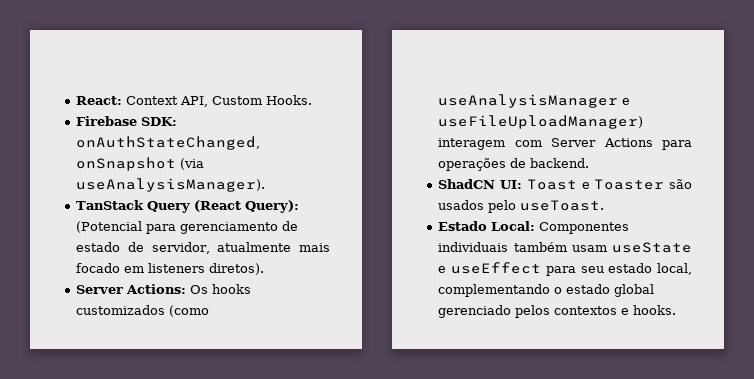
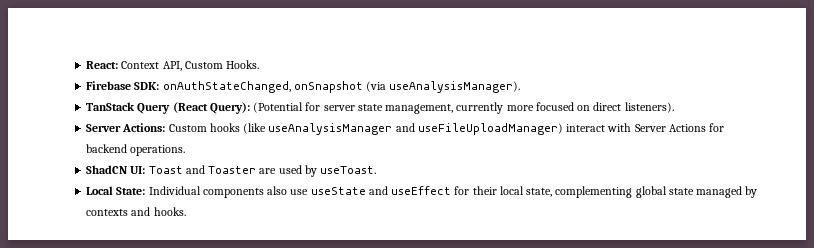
[76,221,299,234] [76,242,330,254] [76,263,265,275] [76,284,252,294] [76,305,210,317] [438,94,631,108] [438,115,644,129] [438,138,692,150] [438,158,590,171] [438,179,692,190] [438,200,605,213] [438,221,630,234] [438,242,692,253] [438,262,692,276] [438,284,655,297] [438,305,630,318] (Potencial para gerenciamento de estado de servidor, atualmente mais focado em listeners diretos). // Server Actions: Os hooks customizados (como useAnalysisManager e useFileUploadManager) interagem com Server Actions para operações de backend. // ShadCN UI: Toast e Toaster são usados pelo useToast. // Estado Local: Componentes individuais também usam useState e useEffect para seu estado local, complementando o estado global gerenciado pelos contextos e -> [253,102,674,114] [86,123,725,135] [86,144,186,156] [86,165,377,177] [86,186,758,198] [86,207,151,216] (Potential for server state management, currently more focused on direct listeners). // Server Actions: Custom hooks (like useAnalysisManager and useFileUploadManager) interact with Server Actions for backend operations. // ShadCN UI: Toast and Toaster are used by useToast. // Local State: Individual components also use useState and useEffect for their local state, complementing global state managed by contexts and

